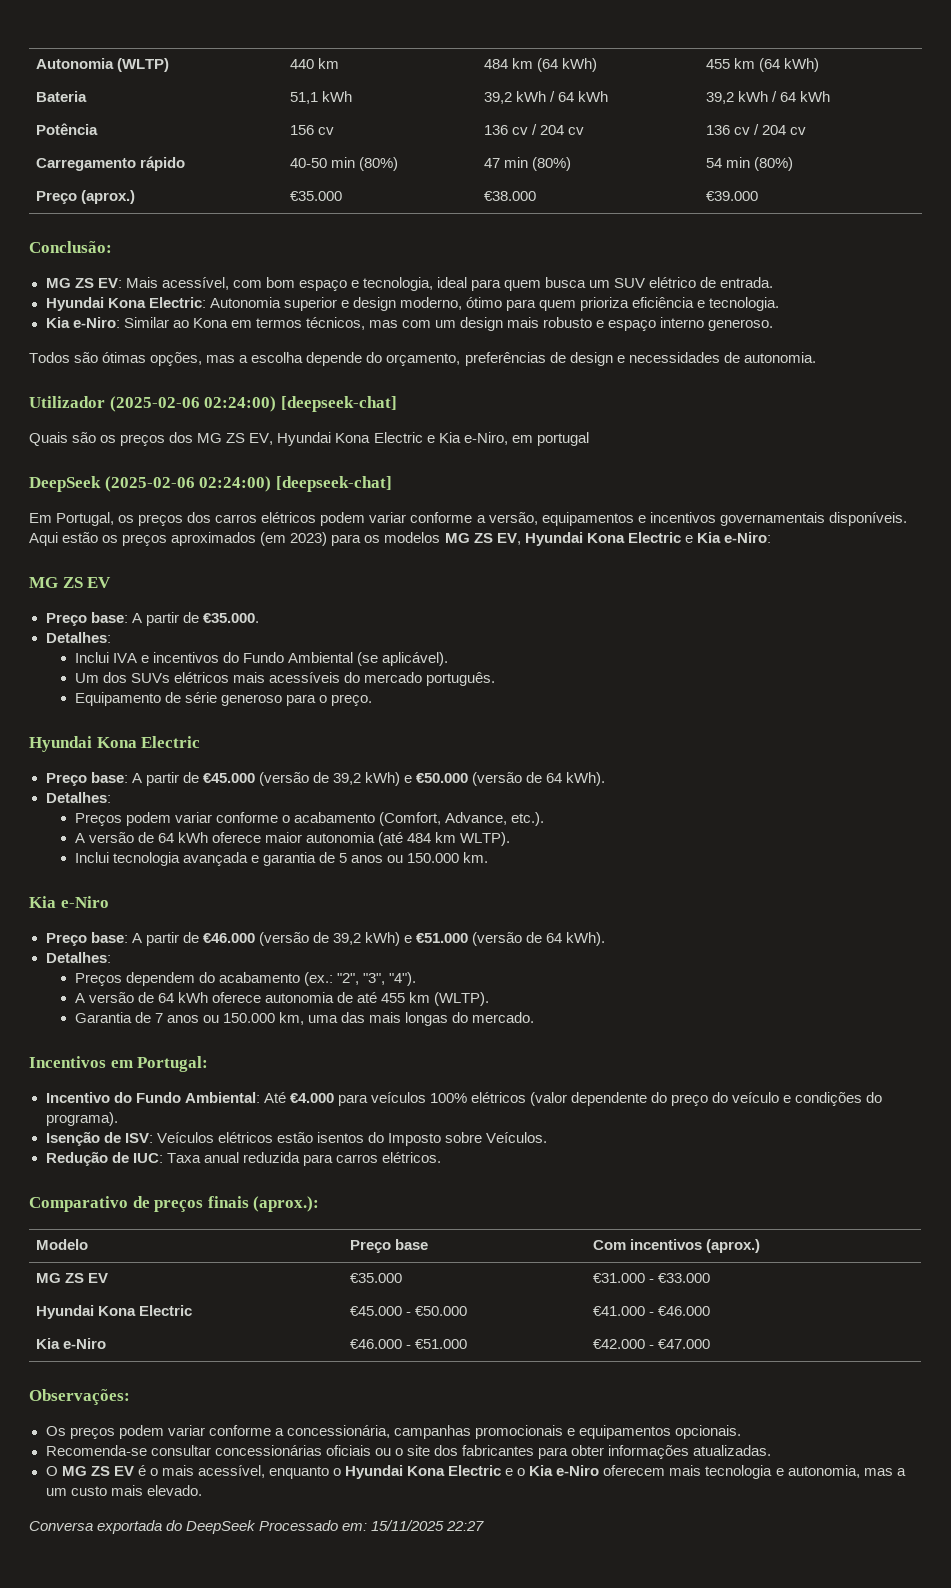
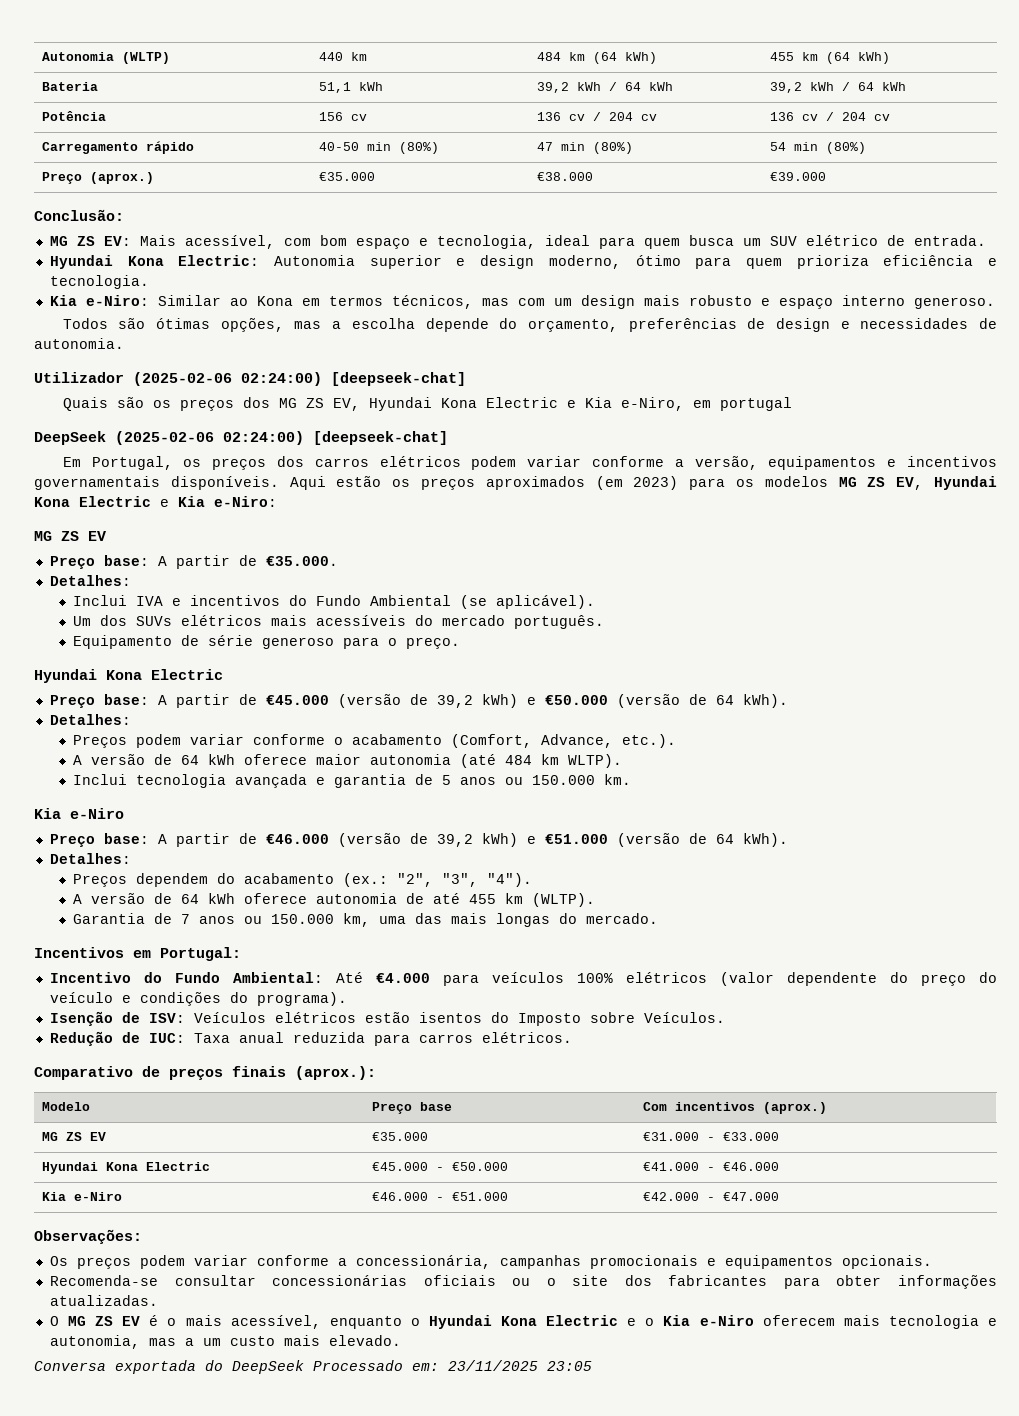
[371,1520,485,1531] 15/11/2025 22:27 -> [448,1360,592,1371] 23/11/2025 23:05

